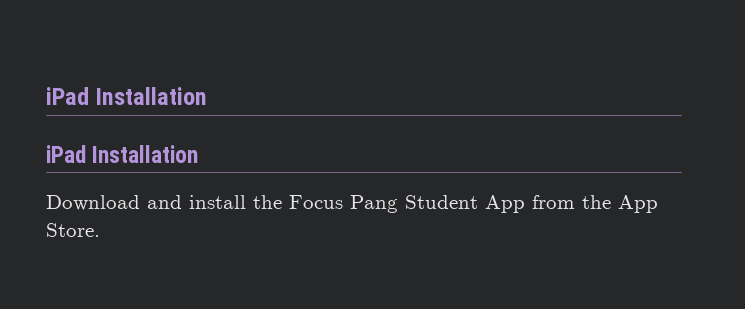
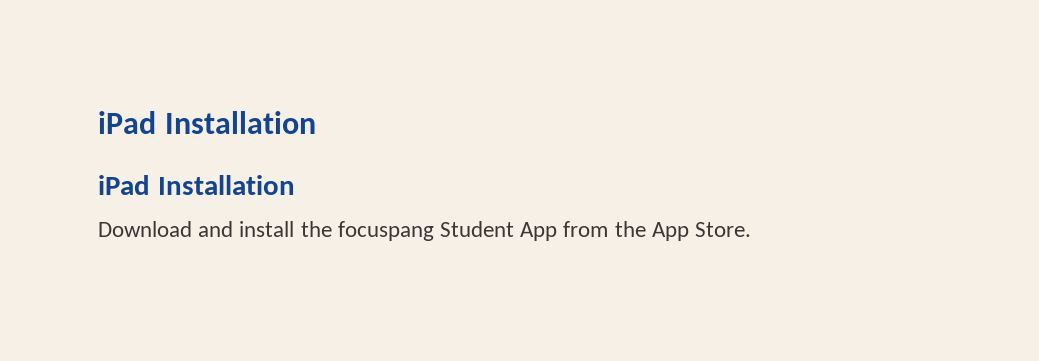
[289,195,398,213] Focus Pang -> [337,221,434,241] focuspang

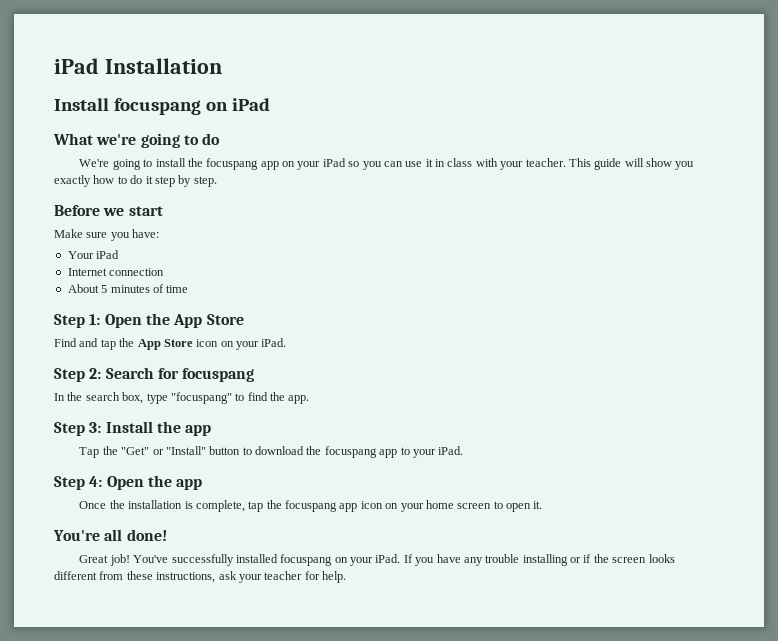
[98,111,316,134] [98,175,295,195] [98,221,752,241] iPad Installation // iPad Installation // Download and install the focuspang Student App from the App Store. -> [54,58,222,74] [54,98,270,115] [53,133,221,148] [79,158,695,170] [54,175,217,187] [54,205,163,216] [54,229,160,241] [67,250,120,259] [67,268,165,276] [67,284,189,293] [54,313,244,328] [54,338,287,350] [54,367,255,382] [54,392,310,404] [54,421,212,436] [79,446,464,458] [54,475,203,490] [79,500,543,512] [53,529,167,541] [79,554,675,566] [54,571,346,583] iPad Installation // Install focuspang on iPad // What we're going to do // We're going to install the focuspang app on your iPad so you can use it in class with your teacher. This guide will show you exactly how to do it step by step. // Before we start // Make sure you have: // Your iPad // Internet connection // About 5 minutes of time // Step 1: Open the App Store // Find and tap the App Store icon on your iPad. // Step 2: Search for focuspang // In the search box, type "focuspang" to find the app. // Step 3: Install the app // Tap the "Get" or "Install" button to download the focuspang app to your iPad. // Step 4: Open the app // Once the installation is complete, tap the focuspang app icon on your home screen to open it. // You're all done! // Great job! You've successfully installed focuspang on your iPad. If you have any trouble installing or if the screen looks different from these instructions, ask your teacher for help.

